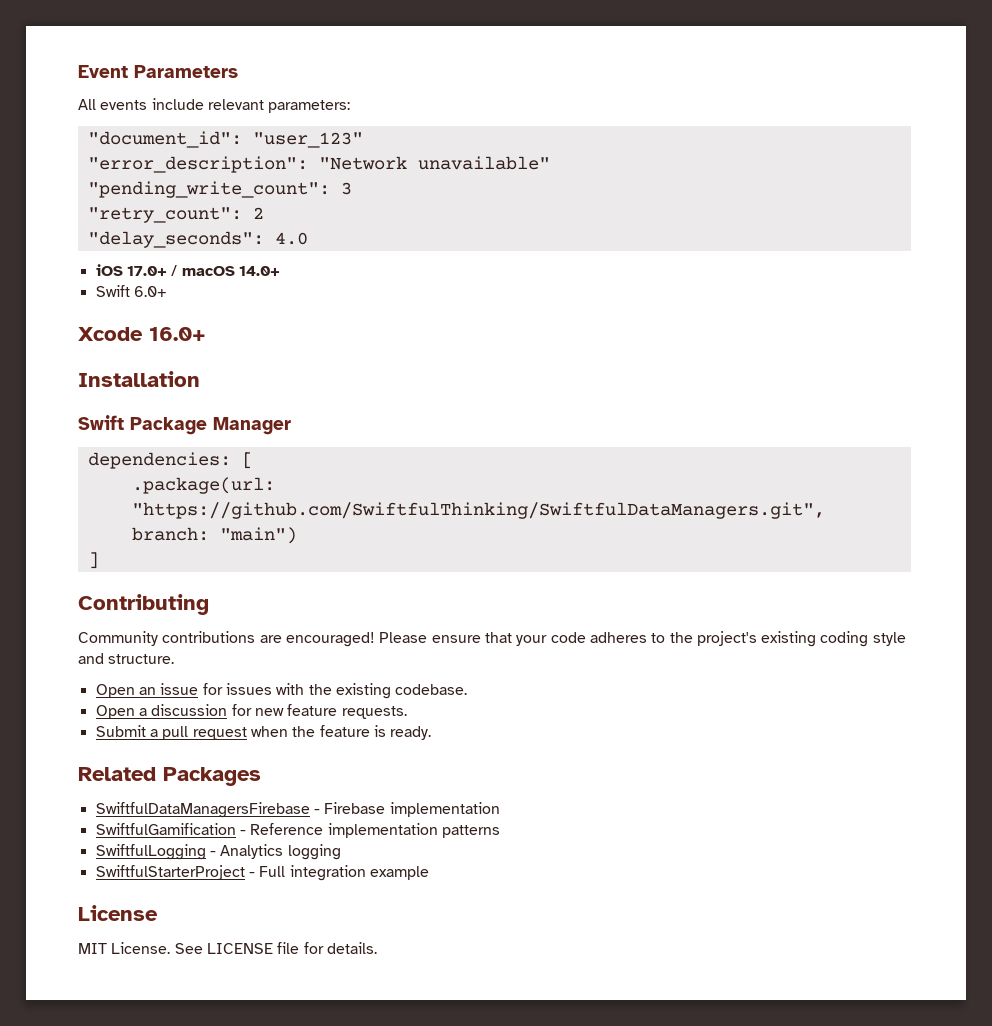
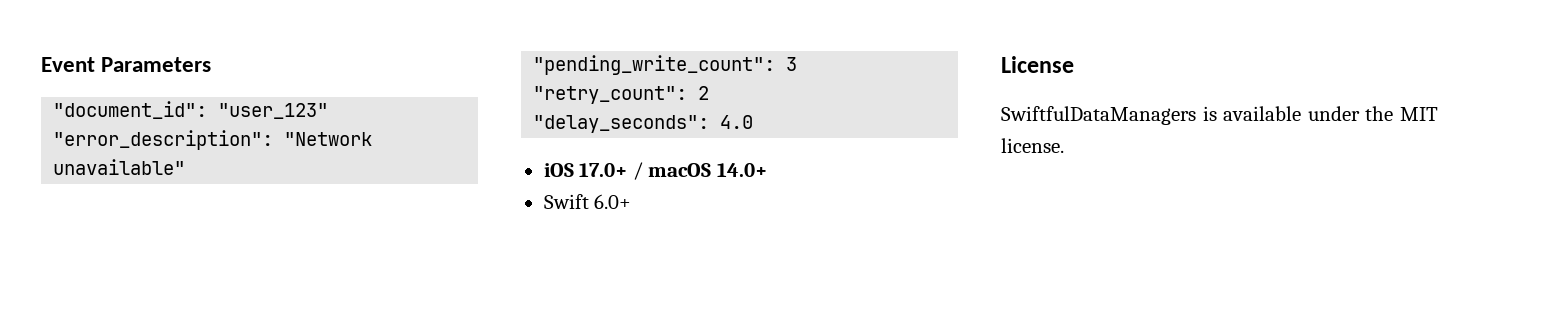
[78,98,351,113] // All events include relevant parameters: -> (212, 64) none
[78,327,206,341] [78,371,200,387] [78,415,291,435] [87,452,253,469] [131,477,275,494] [131,502,825,519] [131,527,297,544] [87,552,99,569] [78,594,209,615] [78,631,906,647] [78,653,175,664] [95,683,468,699] [95,704,407,719] [95,725,432,740] [78,767,261,786] [95,802,500,818] [95,823,500,838] [95,844,341,860] [95,865,429,881] [78,905,158,921] [78,942,377,954] Xcode 16.0+ // Installation // Swift Package Manager // dependencies: [ // .package(url: "https://github.com/SwiftfulThinking/SwiftfulDataManagers.git", branch: "main") // ] // Contributing // Community contributions are encouraged! Please ensure that your code adheres to the project's existing coding style and structure. // Open an issue for issues with the existing codebase. // Open a discussion for new feature requests. // Submit a pull request when the feature is ready. // Related Packages // SwiftfulDataManagersFirebase - Firebase implementation // SwiftfulGamification - Reference implementation patterns // SwiftfulLogging - Analytics logging // SwiftfulStarterProject - Full integration example // License // MIT License. See LICENSE file for details. -> [1001,56,1074,73] [1001,106,1438,125] [1001,138,1064,153] License // SwiftfulDataManagers is available under the MIT license.

